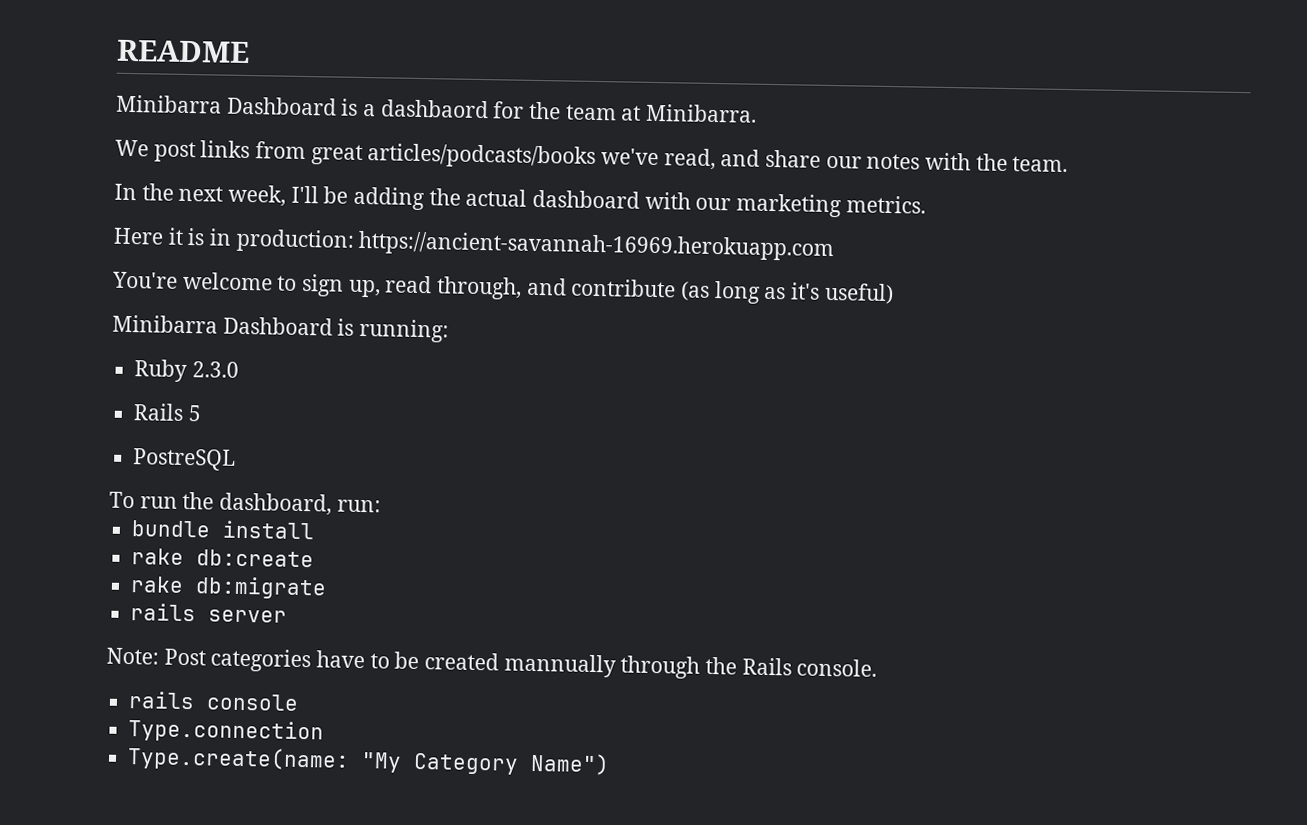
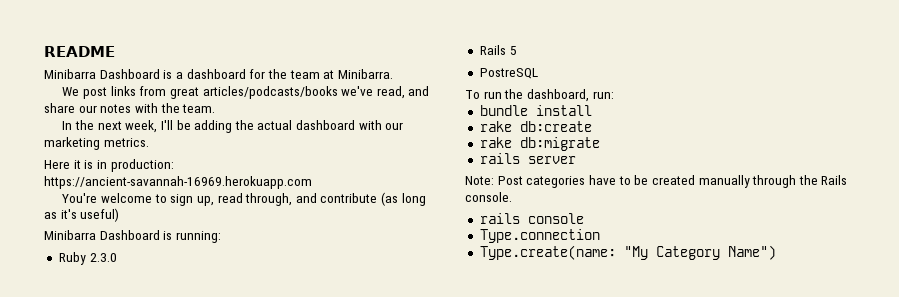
[380,99,489,119] dashbaord -> [186,69,246,79] dashboard
[503,653,616,678] mannually -> [698,175,750,188] manually

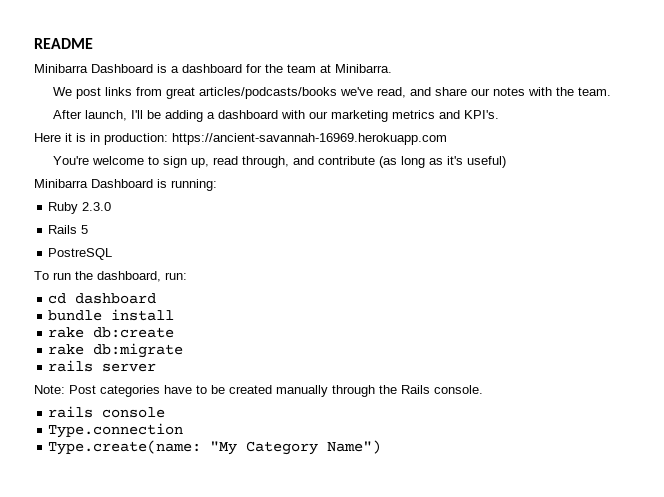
[62,120,158,133] In the next week, -> [53,110,128,121] After launch,
[234,120,293,130] the actual -> [207,112,216,119] a
[103,138,149,147] metrics. -> [392,110,500,119] metrics and KPI's.
(614, 95) none -> [48,293,157,304] // cd dashboard

